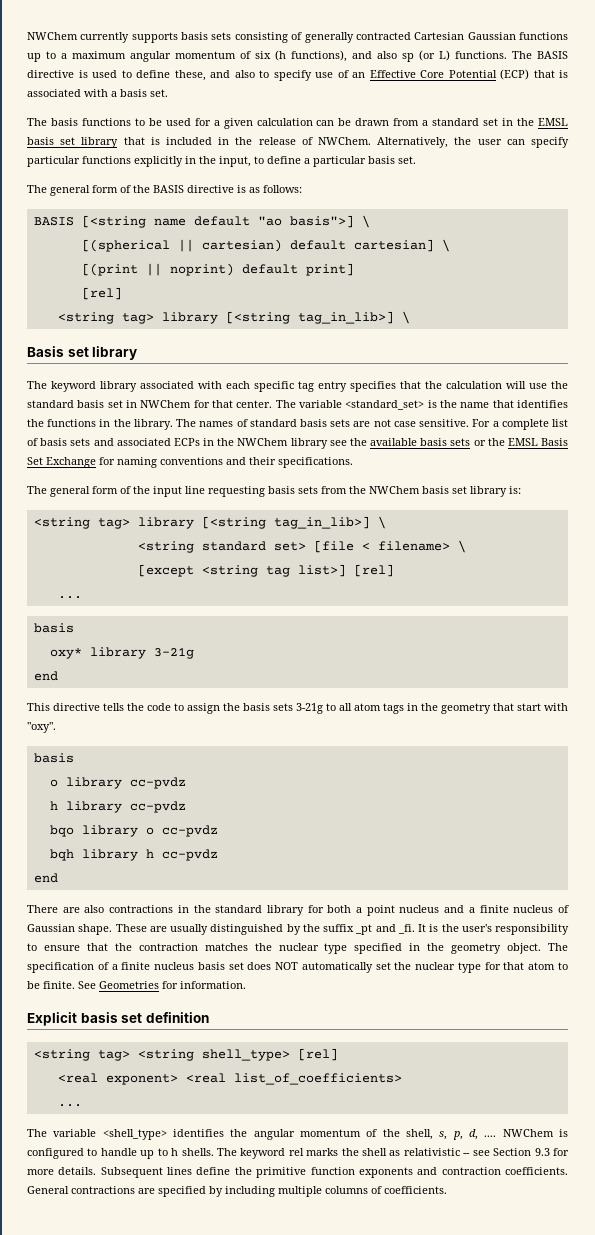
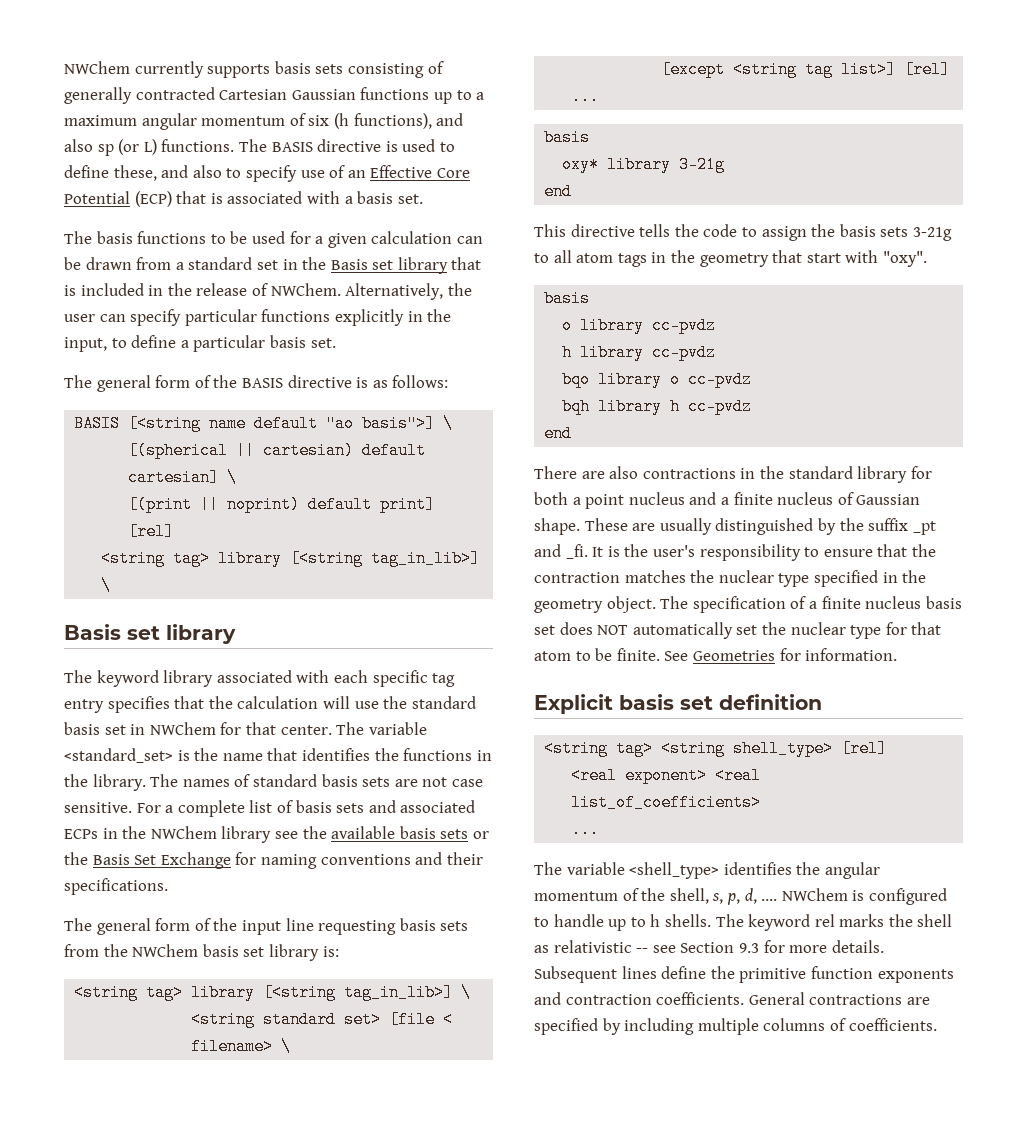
[538,118,569,126] [27,137,54,145] EMSL basis -> [330,259,368,270] Basis
[507,438,538,446] EMSL -> (88, 858) none

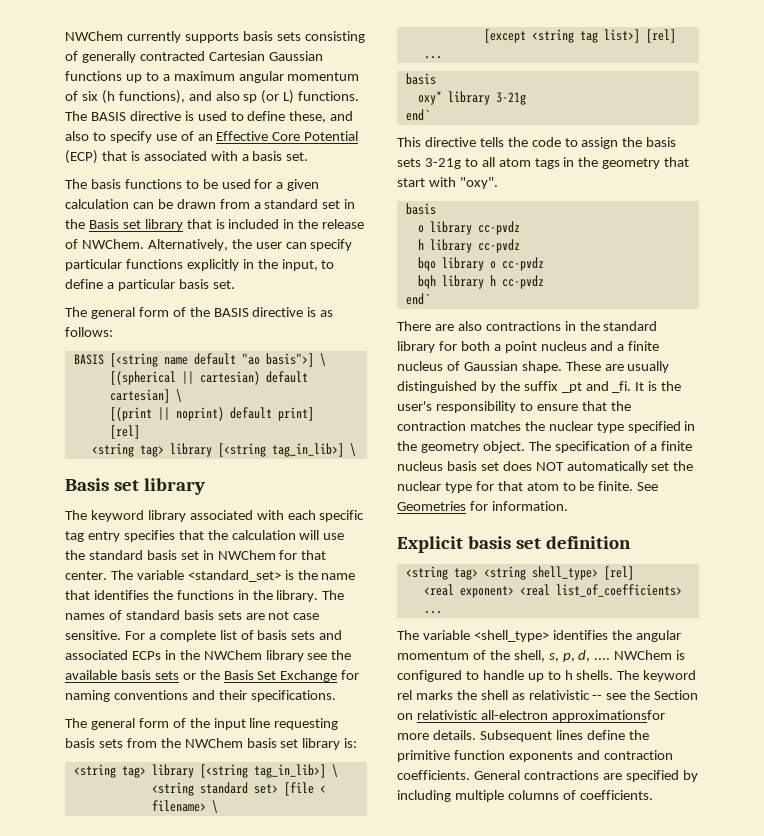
[544,183,573,200] end -> [405,109,430,121] end`
[544,425,573,442] end -> [405,293,430,305] end`
[680,940,785,953] Section 9.3 for -> [630,690,699,700] [397,710,665,722] the Section on relativistic all-electron approximationsfor

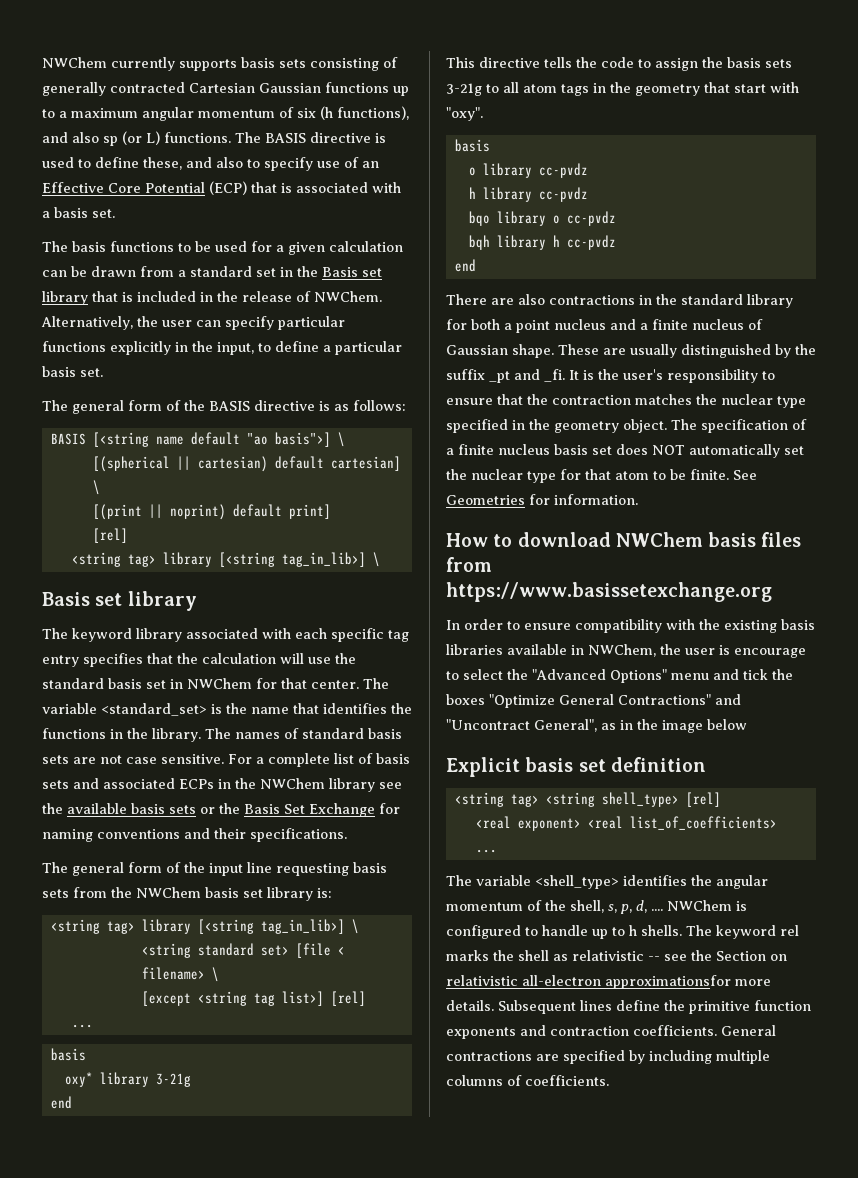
[405,109,430,121] end` -> [50,1096,72,1109] end
[405,293,430,305] end` -> [454,259,476,272] end
(568, 506) none -> [446,532,802,547] [446,557,492,572] [446,582,772,602] [446,619,815,633] [446,644,806,658] [446,669,793,683] [446,694,741,708] [446,719,747,733] // How to download NWChem basis files from https://www.basissetexchange.org // In order to ensure compatibility with the existing basis libraries available in NWChem, the user is encourage to select the "Advanced Options" menu and tick the boxes "Optimize General Contractions" and "Uncontract General", as in the image below

